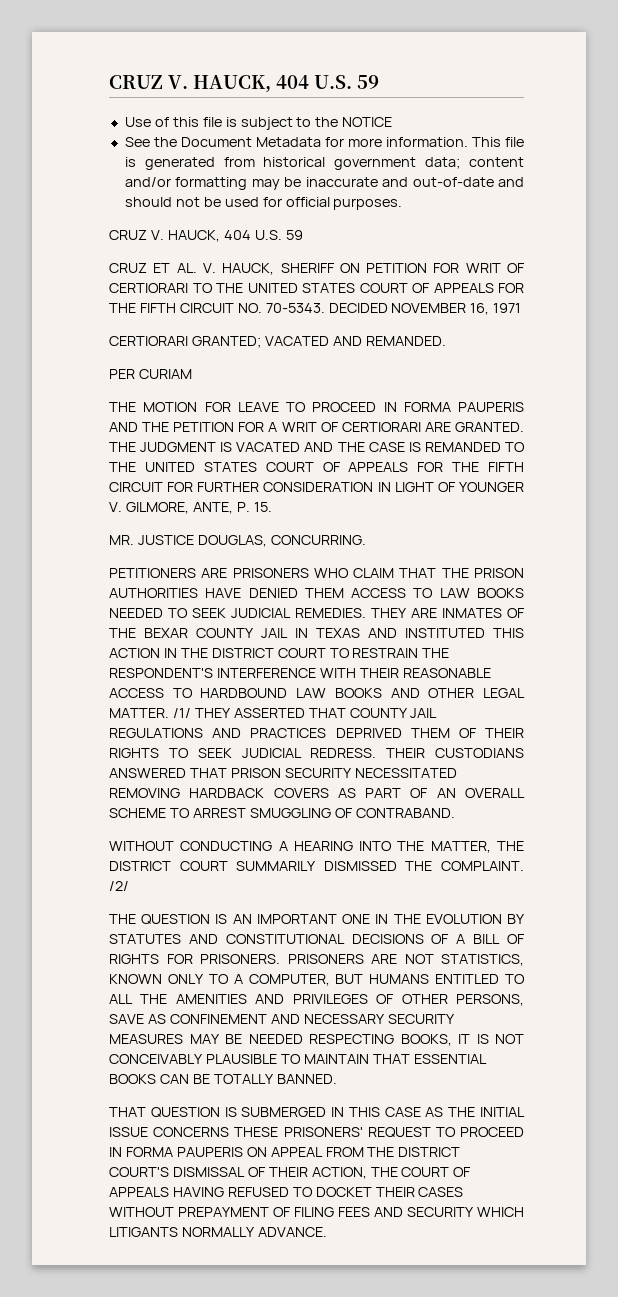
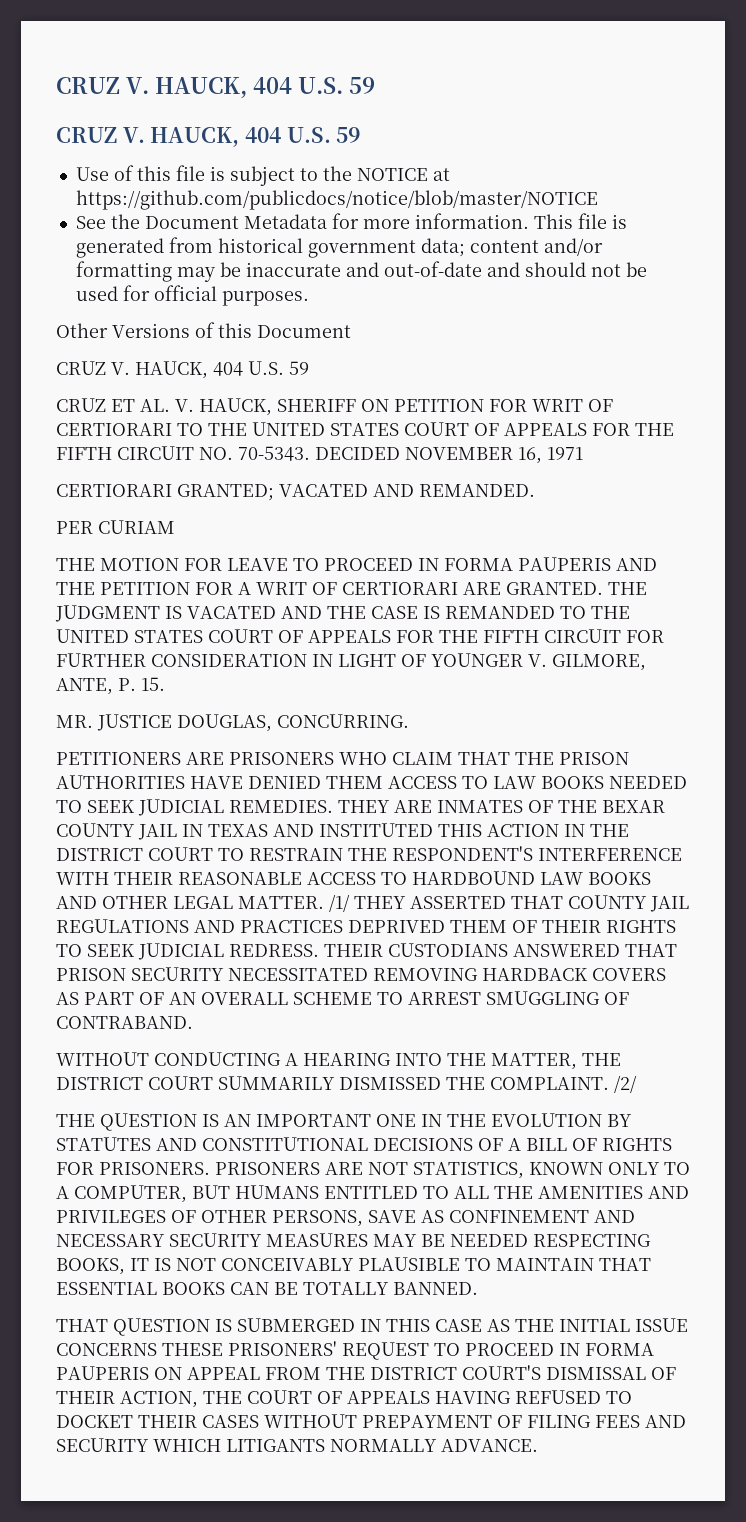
[109,75,379,93] CRUZ V. HAUCK, 404 U.S. 59 -> [56,77,375,98] [56,127,362,147] CRUZ V. HAUCK, 404 U.S. 59 // CRUZ V. HAUCK, 404 U.S. 59
(393, 122) none -> [432,168,450,181] [75,190,598,210] at https://github.com/publicdocs/notice/blob/master/NOTICE
(403, 204) none -> [56,322,351,338] // Other Versions of this Document

